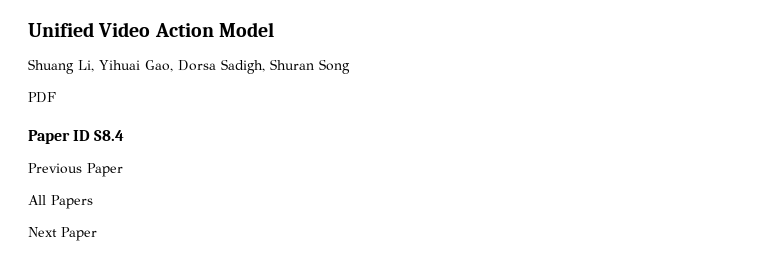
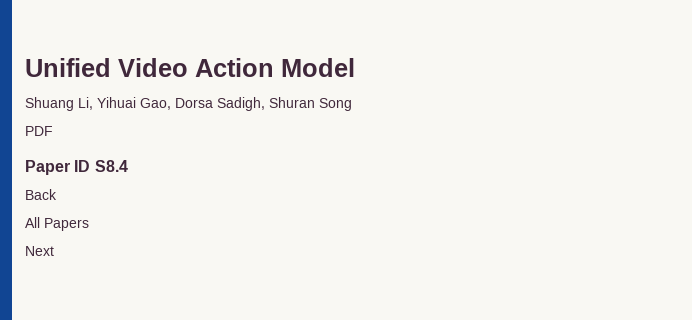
[28,163,123,177] Previous Paper -> [25,189,57,200] Back
[61,227,97,241] Paper -> (54, 251) none

